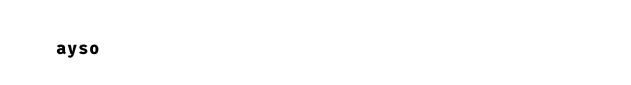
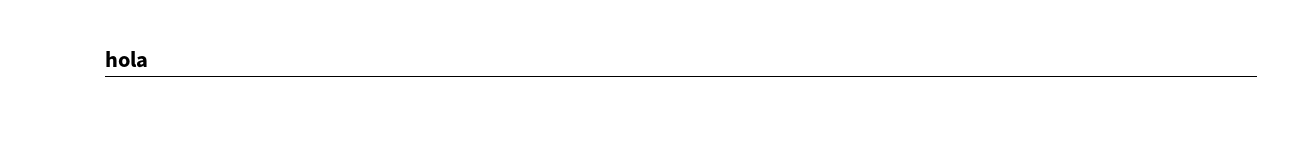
[56,44,100,58] ayso -> [105,51,148,68] hola

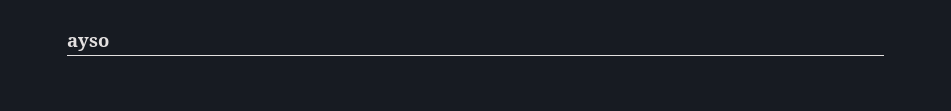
[105,51,148,68] hola -> [67,37,109,51] ayso

